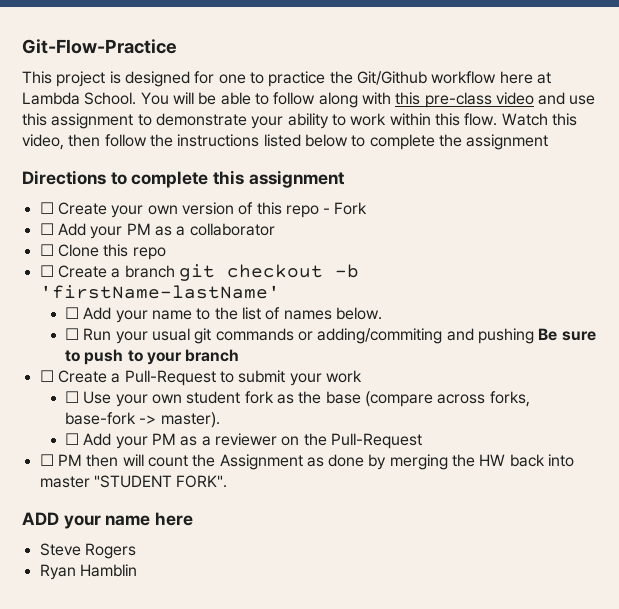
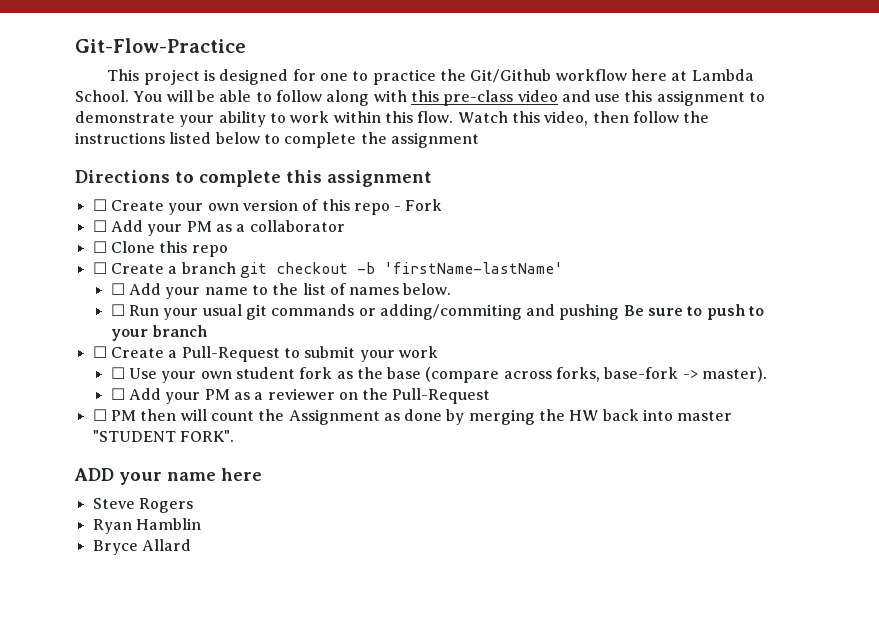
(137, 570) none -> [92,539,191,555] // Bryce Allard

